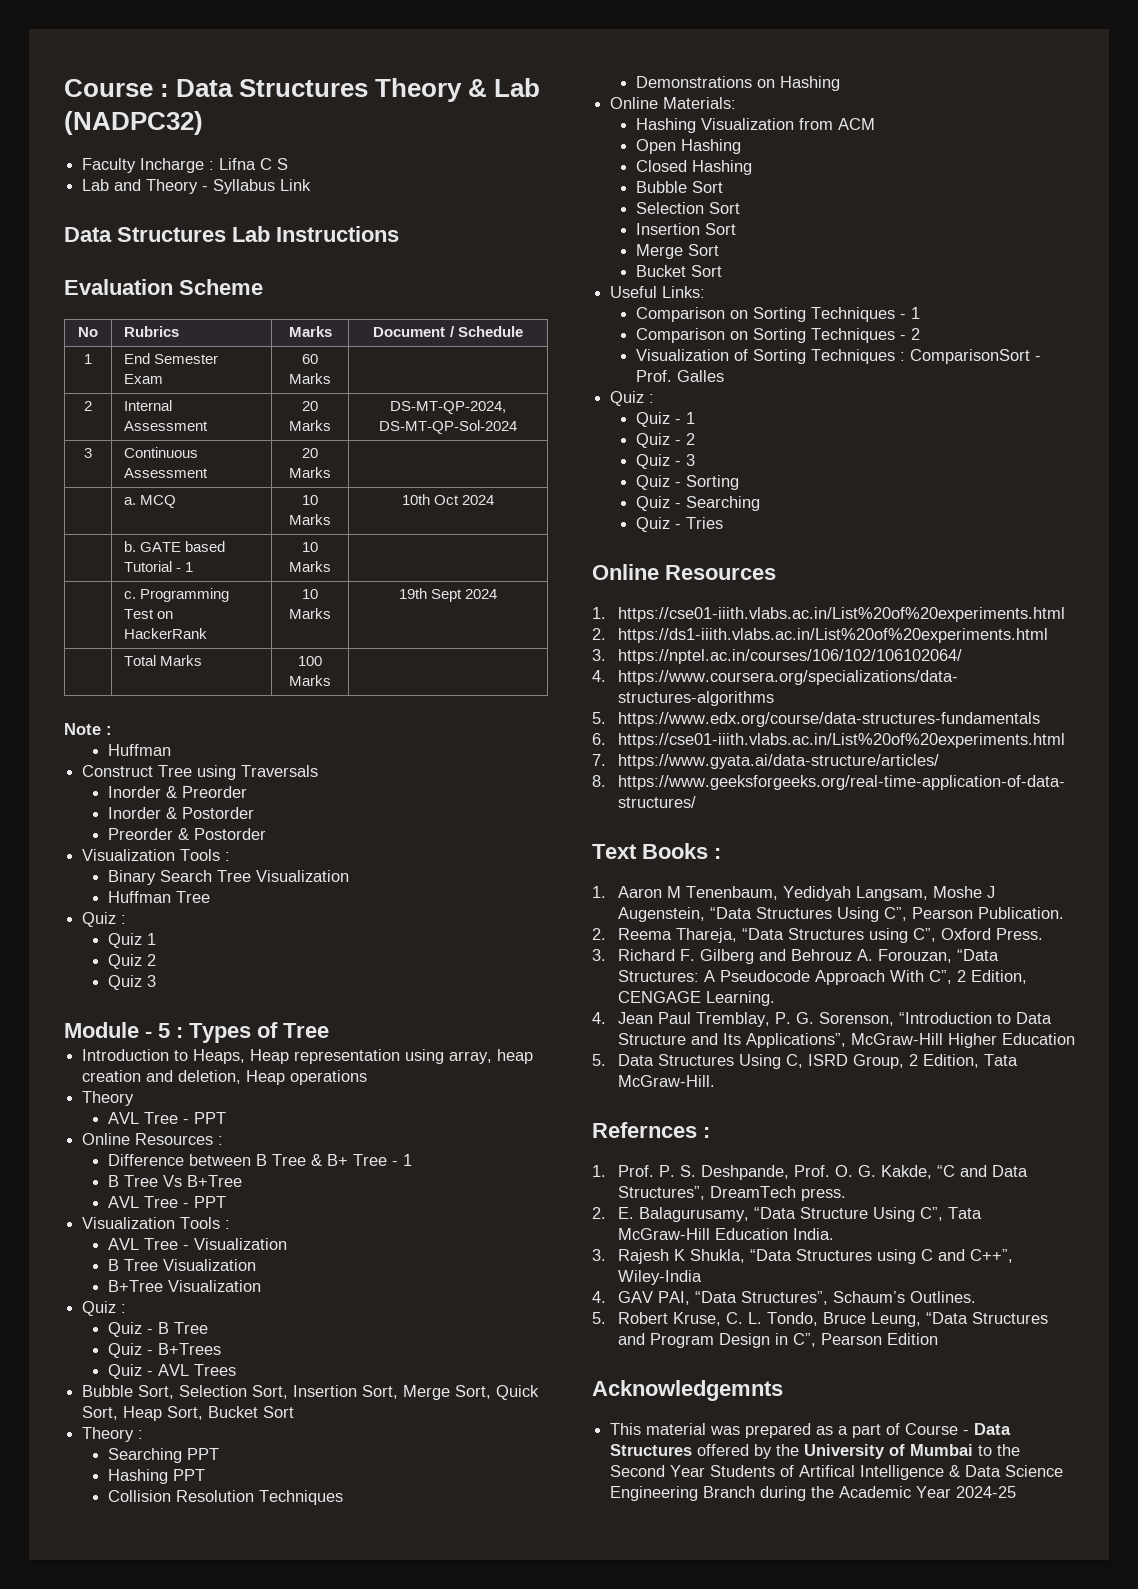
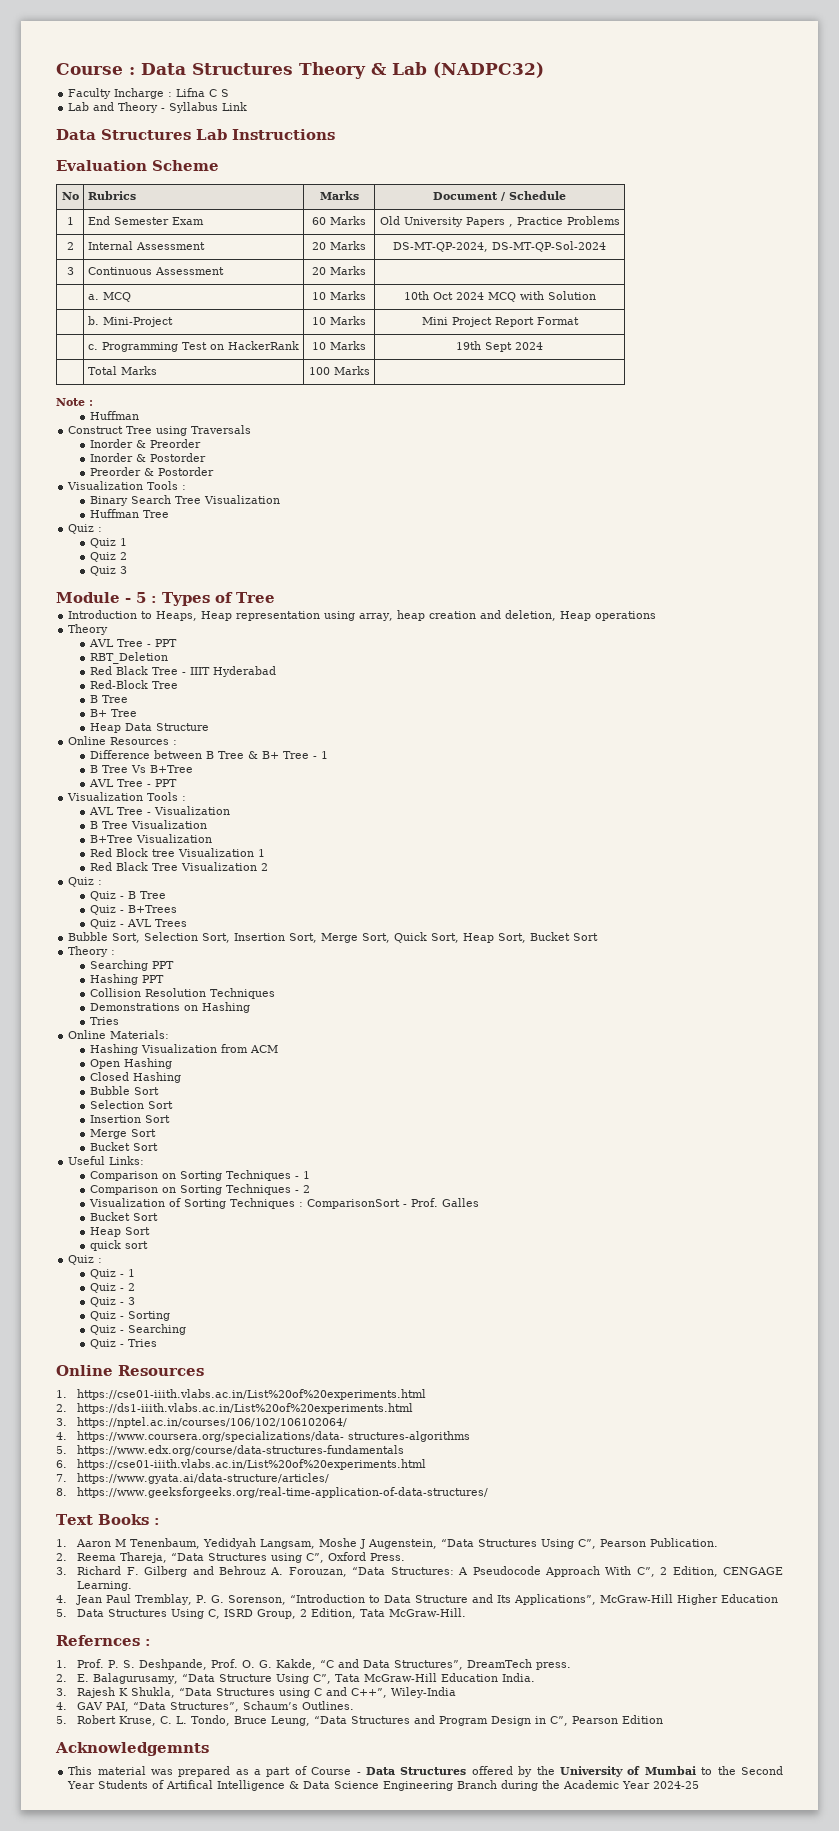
(331, 378) none -> [379,216,620,227] Old University Papers , Practice Problems
[124,541,226,552] [124,561,194,572] [302,542,318,552] [289,561,331,572] // | b. GATE based Tutorial - 1 | 10 Marks | -> [487,291,596,302] [87,316,173,327] [312,316,367,325] [421,317,579,327] MCQ with Solution // | b. Mini-Project | 10 Marks | Mini Project Report Format
(227, 1118) none -> [89,652,168,664] [89,666,276,677] [89,680,178,689] [89,695,128,703] [89,709,137,717] [89,723,209,733] // RBT_Deletion // Red Black Tree - IIIT Hyderabad // Red-Block Tree // B Tree // B+ Tree // Heap Data Structure
(262, 1286) none -> [89,848,265,857] [89,862,268,871] // Red Block tree Visualization 1 // Red Black Tree Visualization 2
(841, 83) none -> [89,1017,119,1025] // Tries
(725, 376) none -> [89,1212,158,1221] [89,1227,150,1237] [89,1240,148,1251] // Bucket Sort // Heap Sort // quick sort

